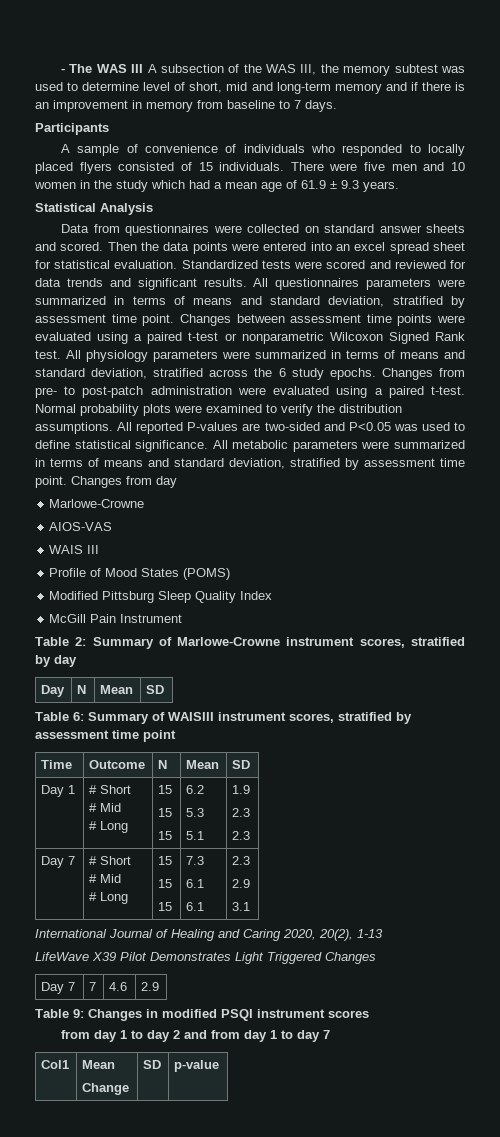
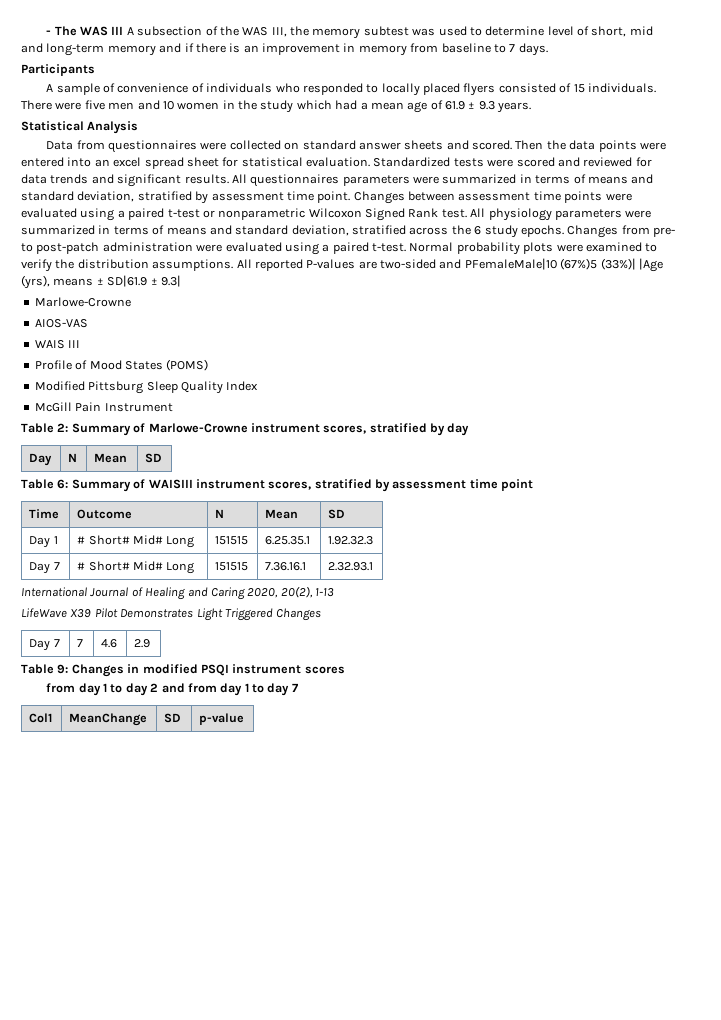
[348,422,466,431] [35,440,465,452] [35,458,465,470] [35,476,177,488] P<0.05 was used to define statistical significance. All metabolic parameters were summarized in terms of means and standard deviation, stratified by assessment time point. Changes from day -> [464,258,663,272] [21,275,181,289] PFemaleMale|10 (67%)5 (33%)| |Age (yrs), means ± SD|61.9 ± 9.3|
[100,785,132,794] [89,803,122,812] [89,821,129,833] [158,785,173,794] [158,808,173,817] [158,831,173,840] [186,785,205,794] [186,808,205,817] [186,831,205,840] [232,785,251,794] [232,808,251,817] [232,831,251,840] [41,856,76,868] [89,856,132,865] [89,874,122,883] [89,892,129,904] [158,856,173,865] [158,879,173,888] [158,902,173,911] [186,856,205,865] [186,879,205,888] [186,902,205,911] [232,856,251,865] [232,879,251,888] [232,902,251,911] Short // # Mid // # Long | 15 // 15 // 15 | 6.2 // 5.3 // 5.1 | 1.9 // 2.3 // 2.3 // Day 7 | # Short // # Mid // # Long | 15 // 15 // 15 | 7.3 // 6.1 // 6.1 | 2.3 // 2.9 // 3.1 -> [88,535,195,548] [215,536,249,545] [265,536,311,545] [328,536,374,545] [29,562,60,574] [77,561,195,574] [215,562,249,571] [265,562,307,571] [328,562,374,571] Short# Mid# Long | 151515 | 6.25.35.1 | 1.92.32.3 // Day 7 | # Short# Mid# Long | 151515 | 7.36.16.1 | 2.32.93.1
[82,1060,116,1069] [82,1083,130,1095] Mean // Change -> [69,713,148,726] MeanChange

